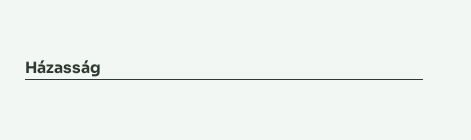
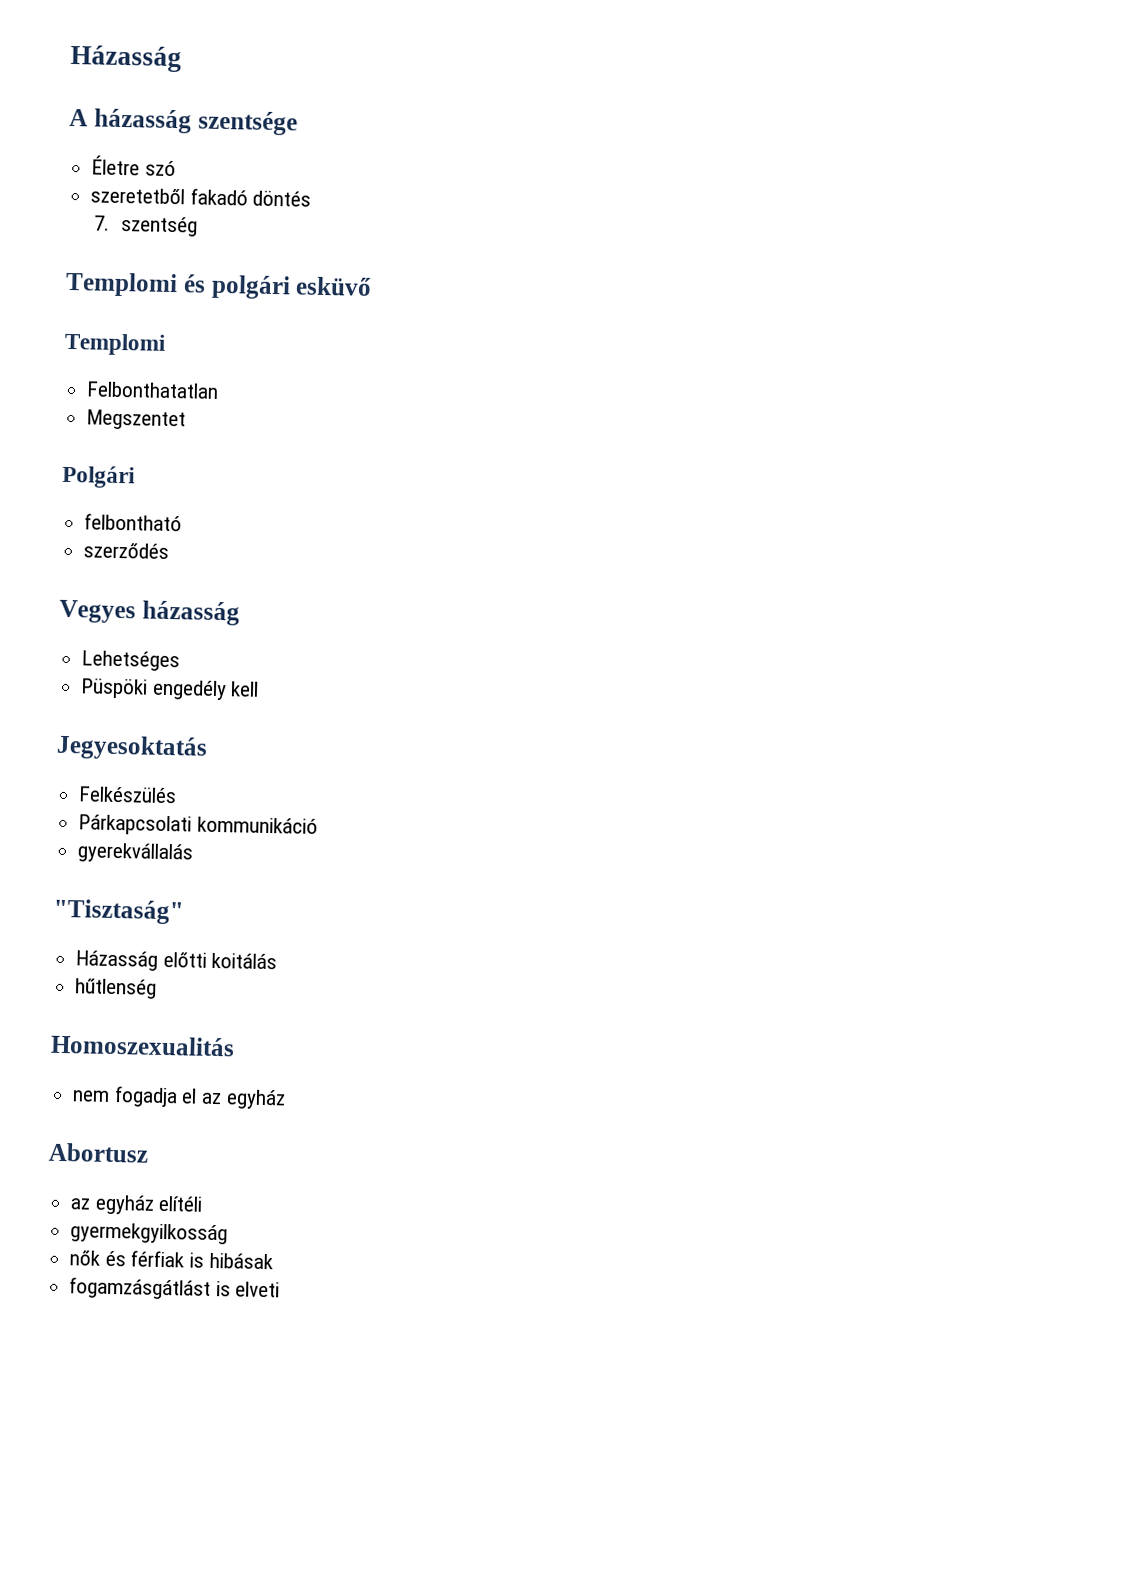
[25,60,101,77] Házasság -> [70,44,182,73] [69,108,298,136] [91,155,176,177] [90,187,312,207] [93,215,198,237] [65,271,373,300] [64,332,167,356] [86,381,220,399] [86,409,187,431] [62,464,136,489] [84,513,183,532] [83,542,170,560] [59,599,240,626] [81,650,181,672] [80,678,260,701] [56,734,208,761] [78,786,178,804] [78,814,318,836] [77,842,195,864] [53,898,184,925] [75,950,278,971] [74,978,158,999] [50,1034,235,1057] [72,1086,286,1110] [48,1142,149,1163] [70,1194,204,1215] [70,1222,229,1245] [69,1250,273,1270] [69,1277,281,1300] Házasság // A házasság szentsége // Életre szó // szeretetből fakadó döntés // 7. szentség // Templomi és polgári esküvő // Templomi // Felbonthatatlan // Megszentet // Polgári // felbontható // szerződés // Vegyes házasság // Lehetséges // Püspöki engedély kell // Jegyesoktatás // Felkészülés // Párkapcsolati kommunikáció // gyerekvállalás // "Tisztaság" // Házasság előtti koitálás // hűtlenség // Homoszexualitás // nem fogadja el az egyház // Abortusz // az egyház elítéli // gyermekgyilkosság // nők és férfiak is hibásak // fogamzásgátlást is elveti

